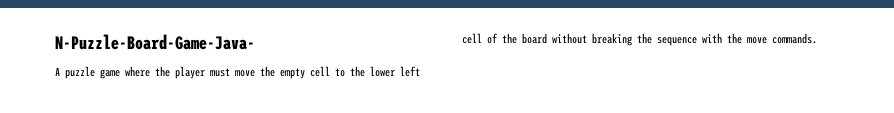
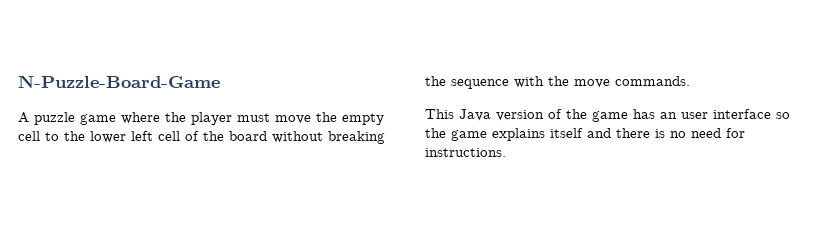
[55,34,255,50] N-Puzzle-Board-Game-Java- -> [18,75,220,88] N-Puzzle-Board-Game
(817, 38) none -> [425,109,790,122] [425,128,745,141] [425,148,506,157] // This Java version of the game has an user interface so the game explains itself and there is no need for instructions.

